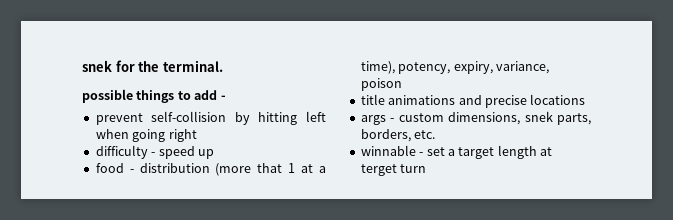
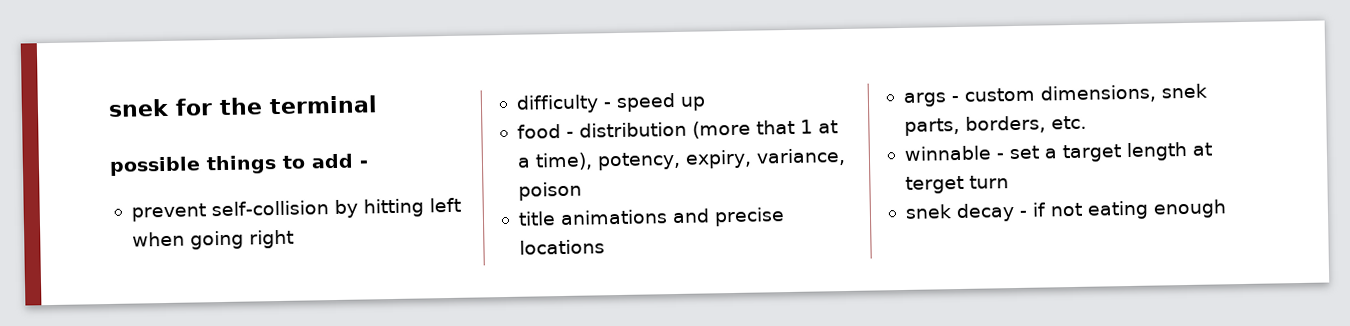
[162,60,223,72] terminal. -> [269,95,378,115] terminal
(427, 168) none -> [904,199,1227,223] // snek decay - if not eating enough

